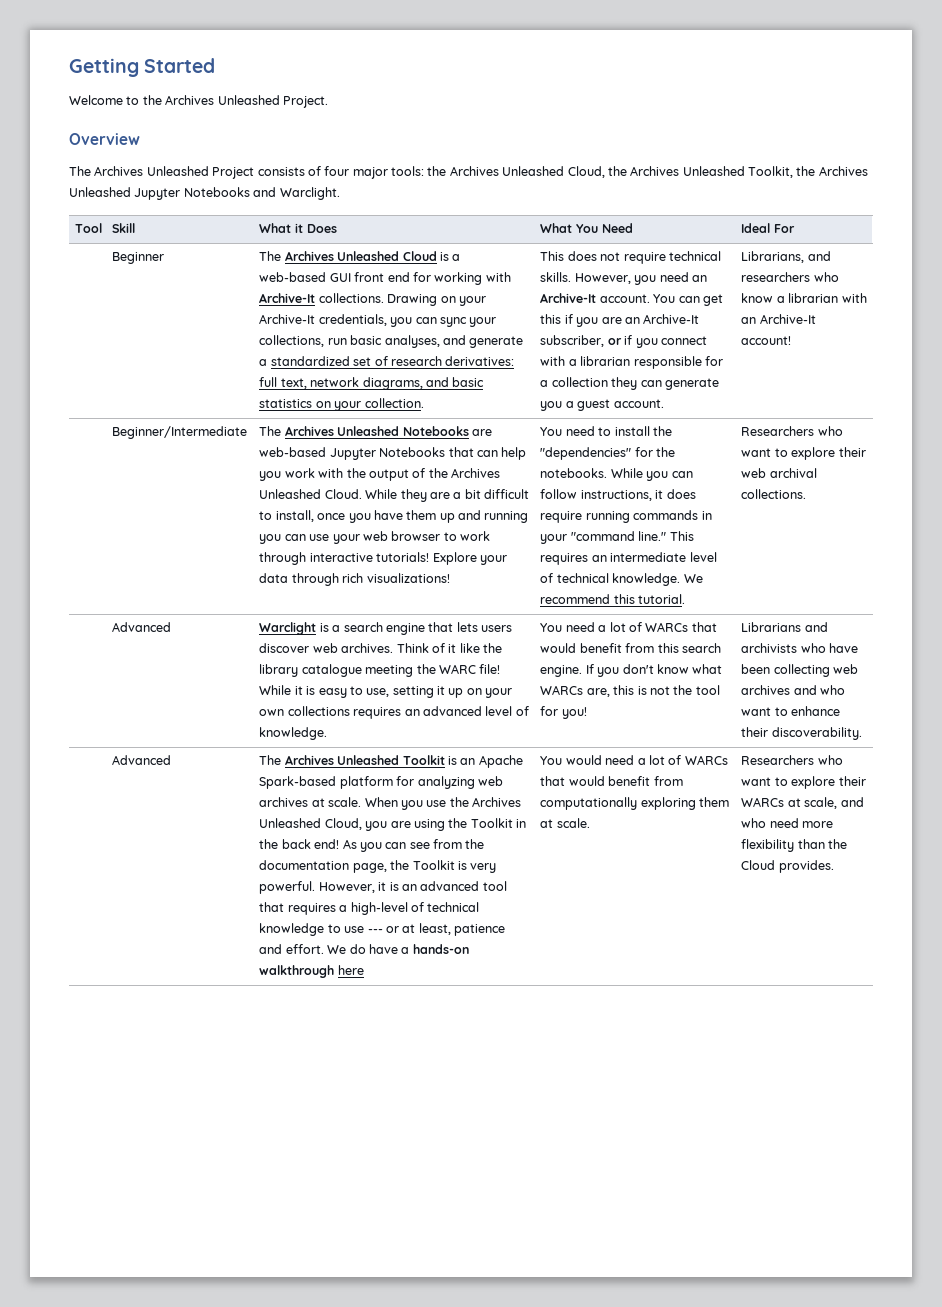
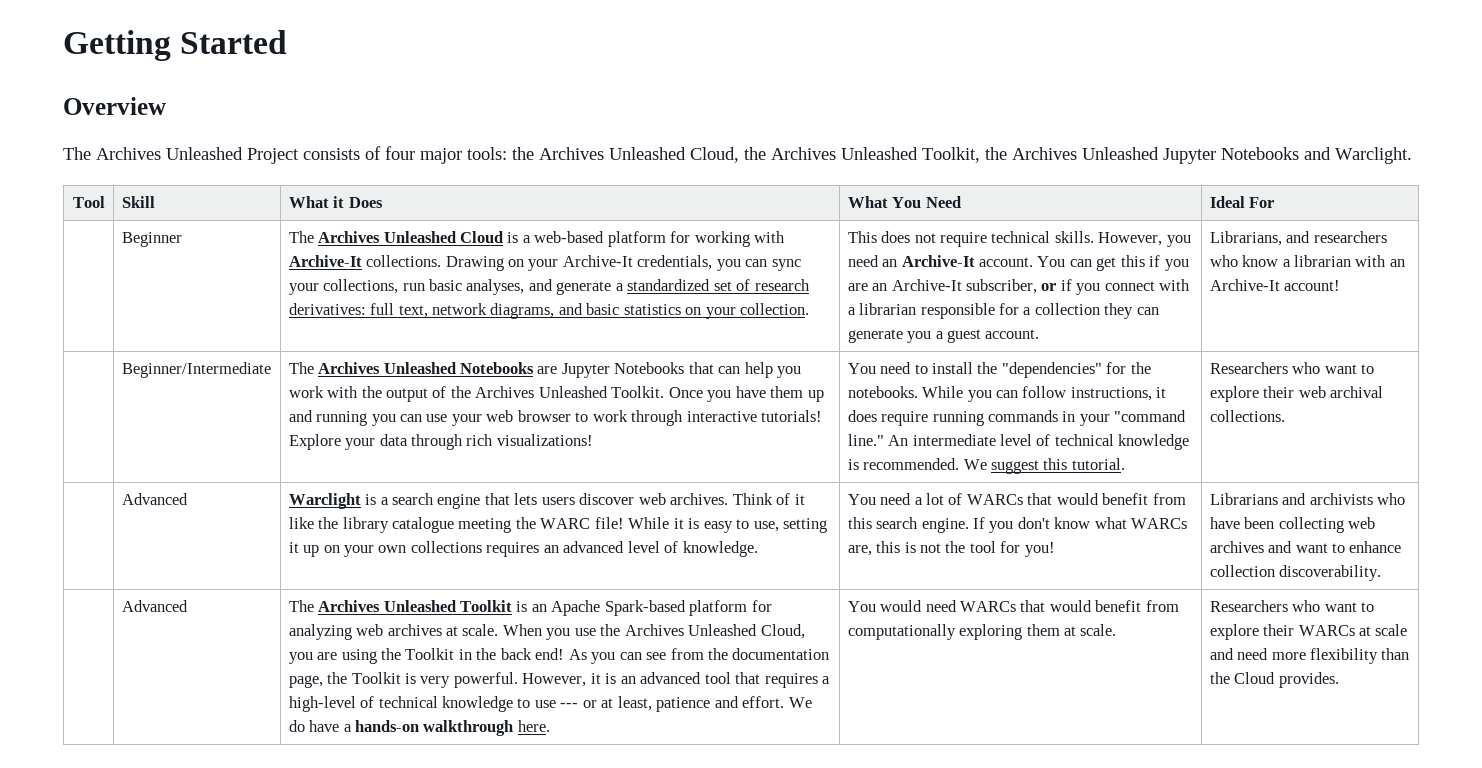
[69,95,328,108] // Welcome to the Archives Unleashed Project. -> (288, 42) none
[329,272,410,282] GUI front end -> [607,231,666,247] platform
[259,447,327,457] web-based -> (558, 370) none
[324,489,530,502] [259,510,346,522] Cloud. While they are a bit difficult to install, once -> [611,386,703,398] Toolkit. Once
[669,531,694,541] [540,553,607,565] This requires an -> [888,435,909,446] An
[612,573,703,586] [540,594,611,604] knowledge. We recommend -> [1118,434,1190,450] [847,458,1039,474] knowledge is recommended. We suggest
[820,685,846,695] who -> (1293, 547) none
[741,727,769,737] their -> [1209,565,1275,577] collection
[337,965,364,975] here -> [517,720,550,732] here.
[637,755,682,765] a lot of -> (957, 606) none
[804,797,864,809] [741,818,767,828] scale, and who -> [1375,624,1408,636] [1209,648,1234,660] scale and

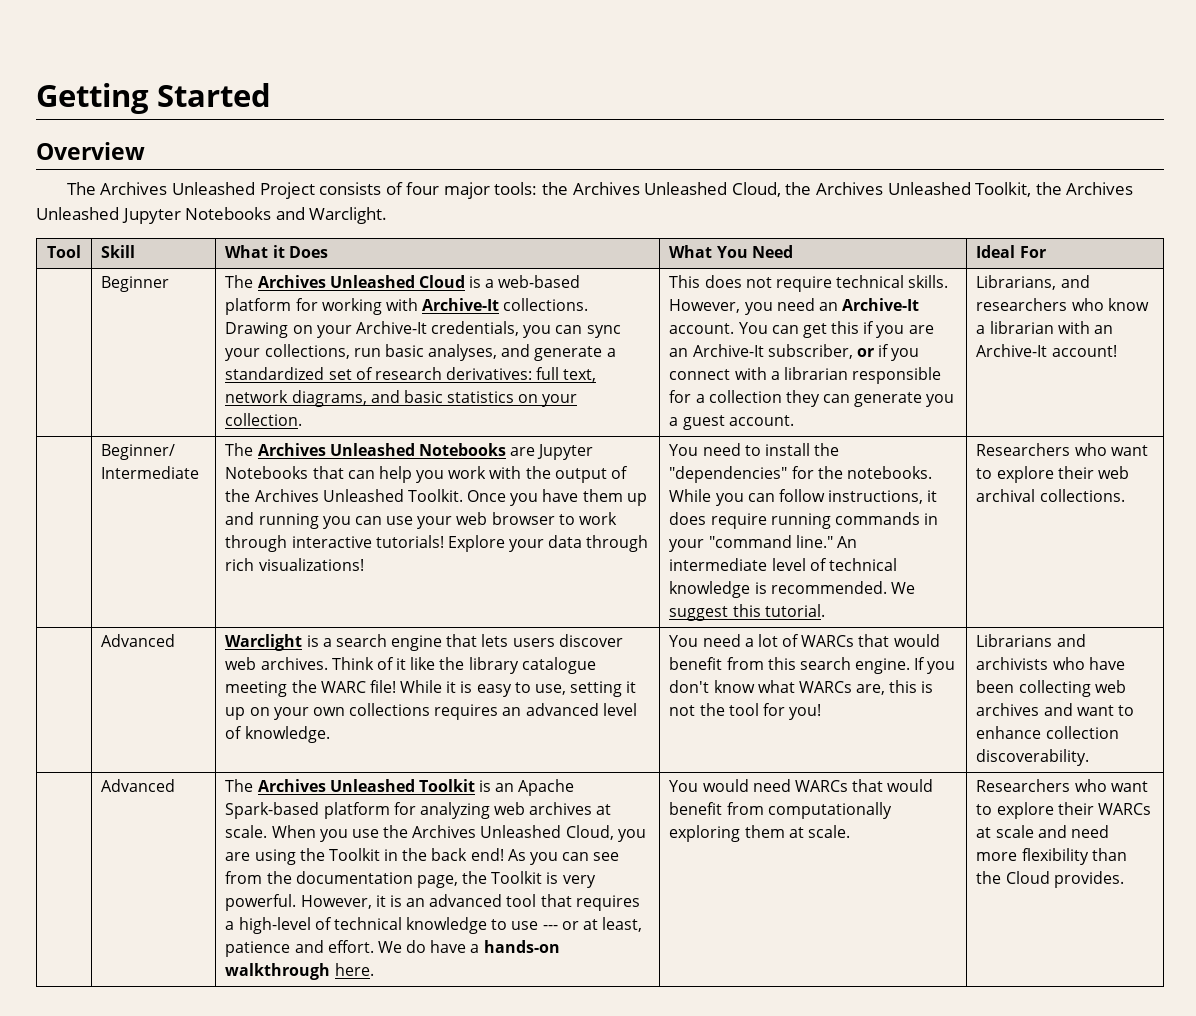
[121,362,271,378] Beginner/Intermediate -> [101,444,176,460] [101,466,200,479] Beginner/ Intermediate

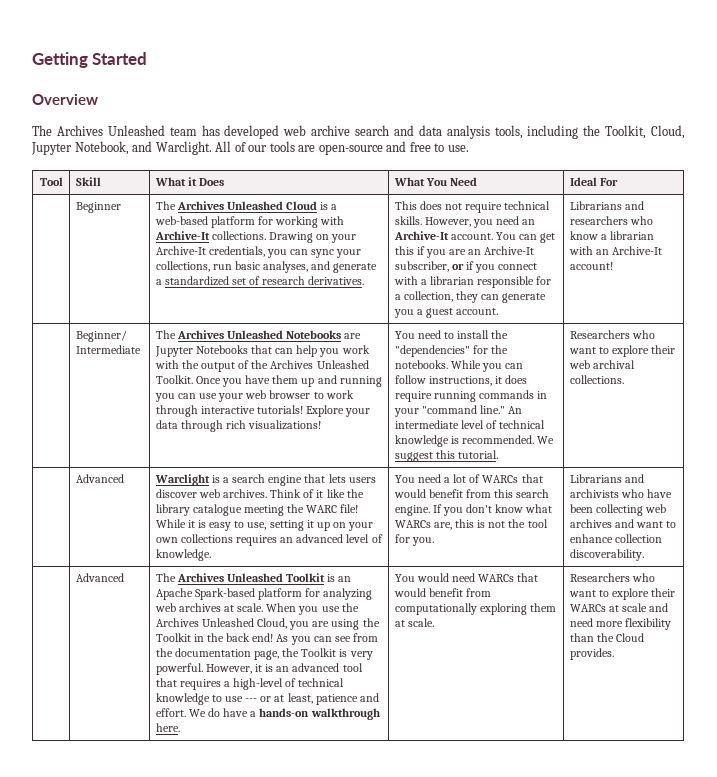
[259,182,1134,199] [36,207,388,224] Project consists of four major tools: the Archives Unleashed Cloud, the Archives Unleashed Toolkit, the Archives Unleashed Jupyter Notebooks and Warclight. -> [169,125,685,139] [31,141,469,155] team has developed web archive search and data analysis tools, including the Toolkit, Cloud, Jupyter Notebook, and Warclight. All of our tools are open-source and free to use.
[446,367,597,382] [225,390,578,407] [225,413,303,426] derivatives: full text, network diagrams, and basic statistics on your collection. -> [308,276,365,285] derivatives.
[708,390,782,403] collection -> [403,291,453,302] collection,
[976,275,1057,290] Librarians, -> [569,201,622,210] Librarians
[789,704,822,720] you! -> [411,537,434,546] you.

